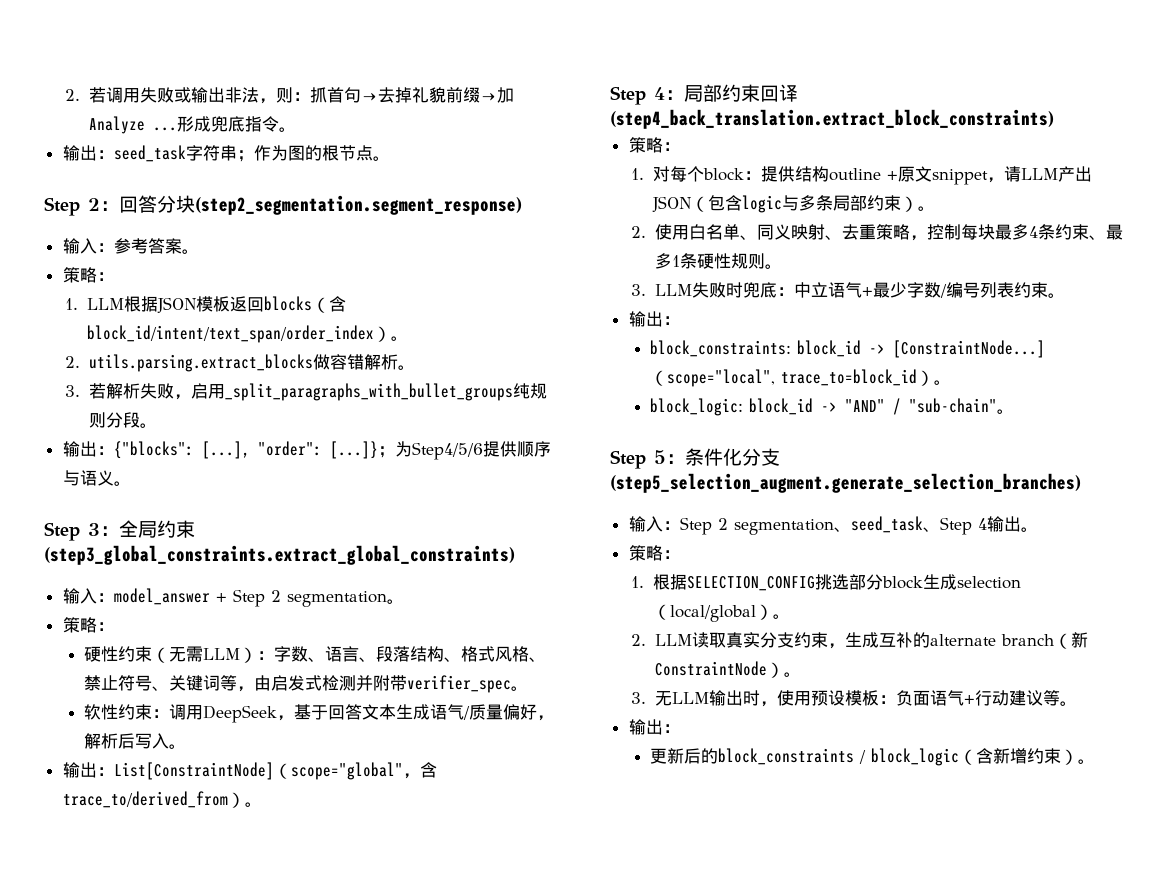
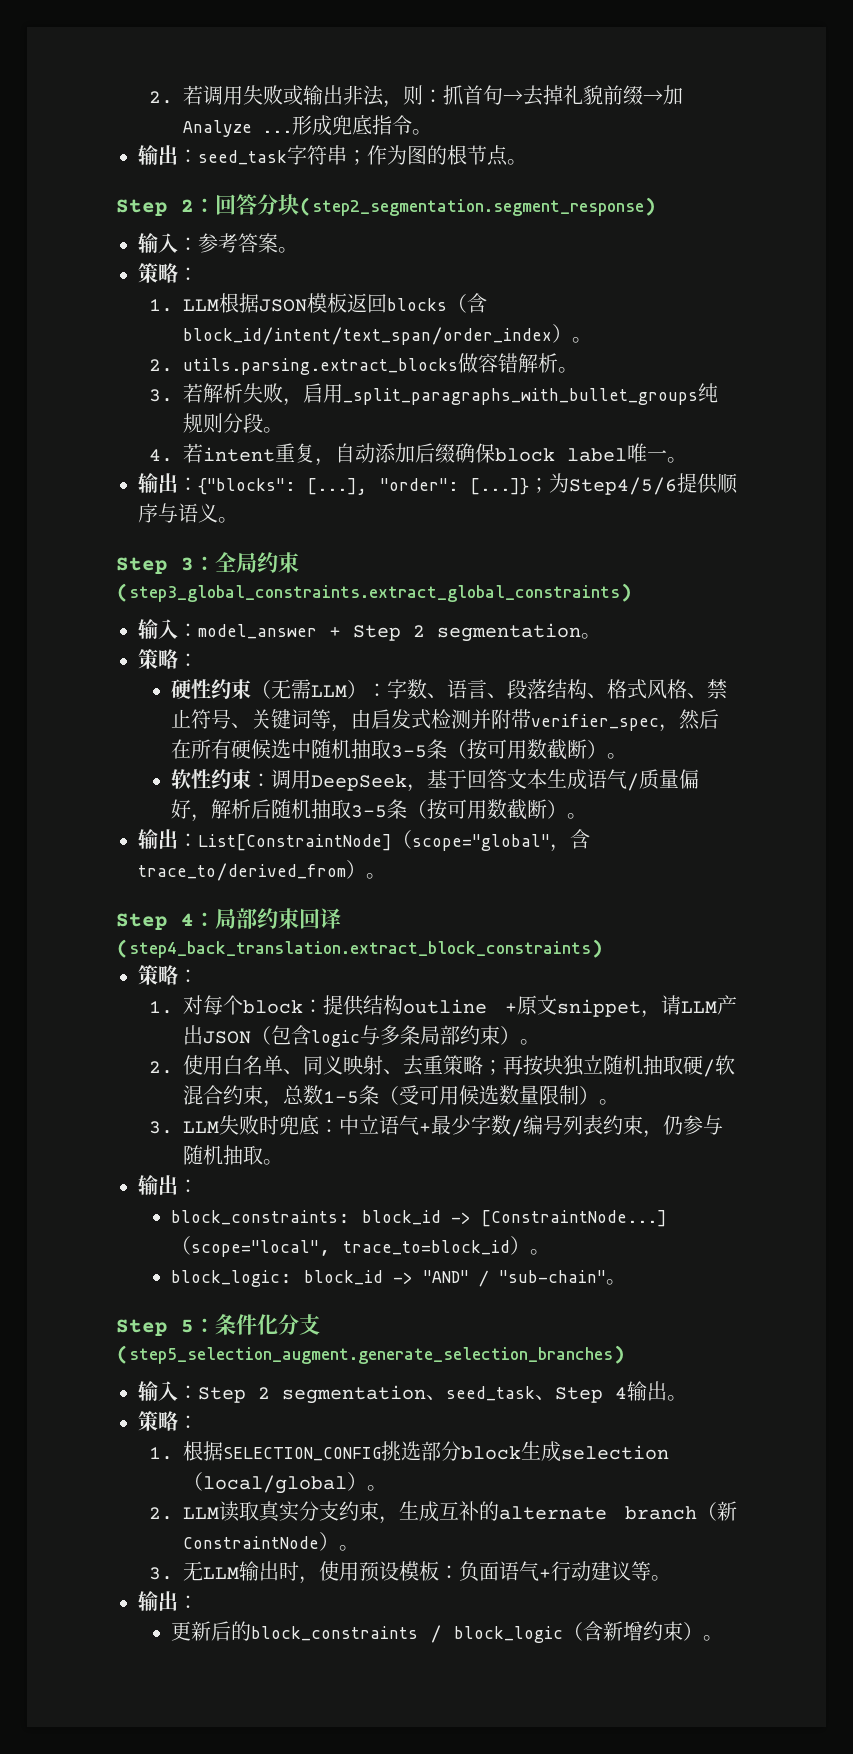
(157, 425) none -> [149,443,688,466] // 4.若intent重复，自动添加后缀确保block label唯一。
(512, 684) none -> [659,709,720,732] [171,739,608,760] ，然后在所有硬候选中随机抽取3–5条（按可用数截断）
[135,733,170,749] 写入 -> [271,799,568,820] 随机抽取3–5条（按可用数截断）
[909,224,1123,241] [654,253,765,269] ，控制每块最多4条约束、最多1条硬性规则 -> [483,1055,736,1077] [183,1085,600,1108] ；再按块独立随机抽取硬/软混合约束，总数1–5条（受可用候选数量限制）
(1048, 290) none -> [643,1115,724,1138] [183,1145,264,1165] ，仍参与随机抽取

